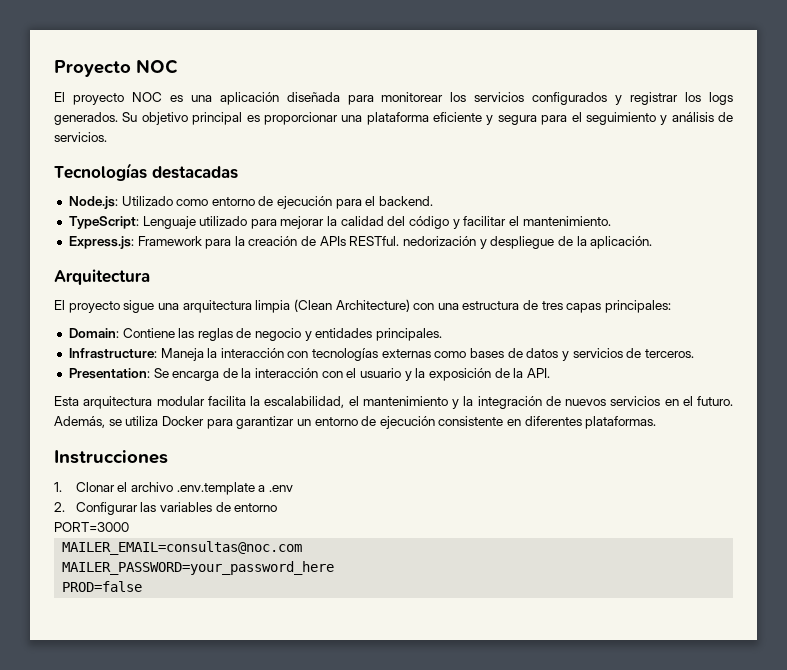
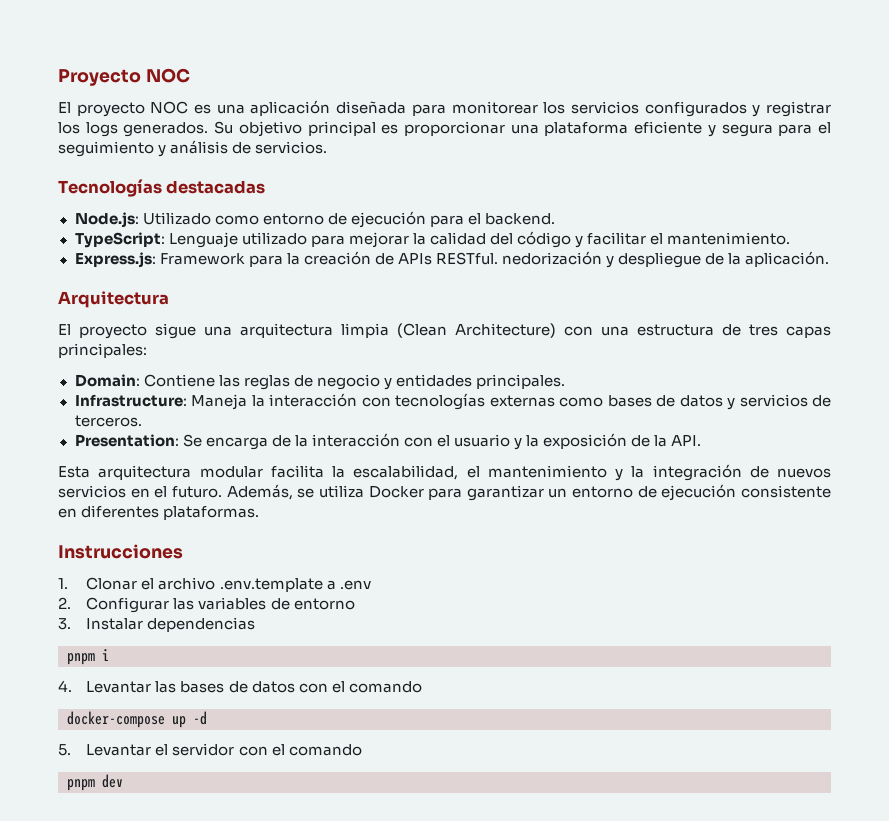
[54,522,129,532] [62,541,303,555] [62,561,335,575] [62,581,143,592] PORT=3000 // MAILER_EMAIL=consultas@noc.com // MAILER_PASSWORD=your_password_here // PROD=false -> [58,617,256,632] [67,649,109,665] [58,680,422,693] [67,711,207,728] [58,743,362,756] [67,774,123,791] 3. Instalar dependencias // pnpm i // 4. Levantar las bases de datos con el comando // docker-compose up -d // 5. Levantar el servidor con el comando // pnpm dev

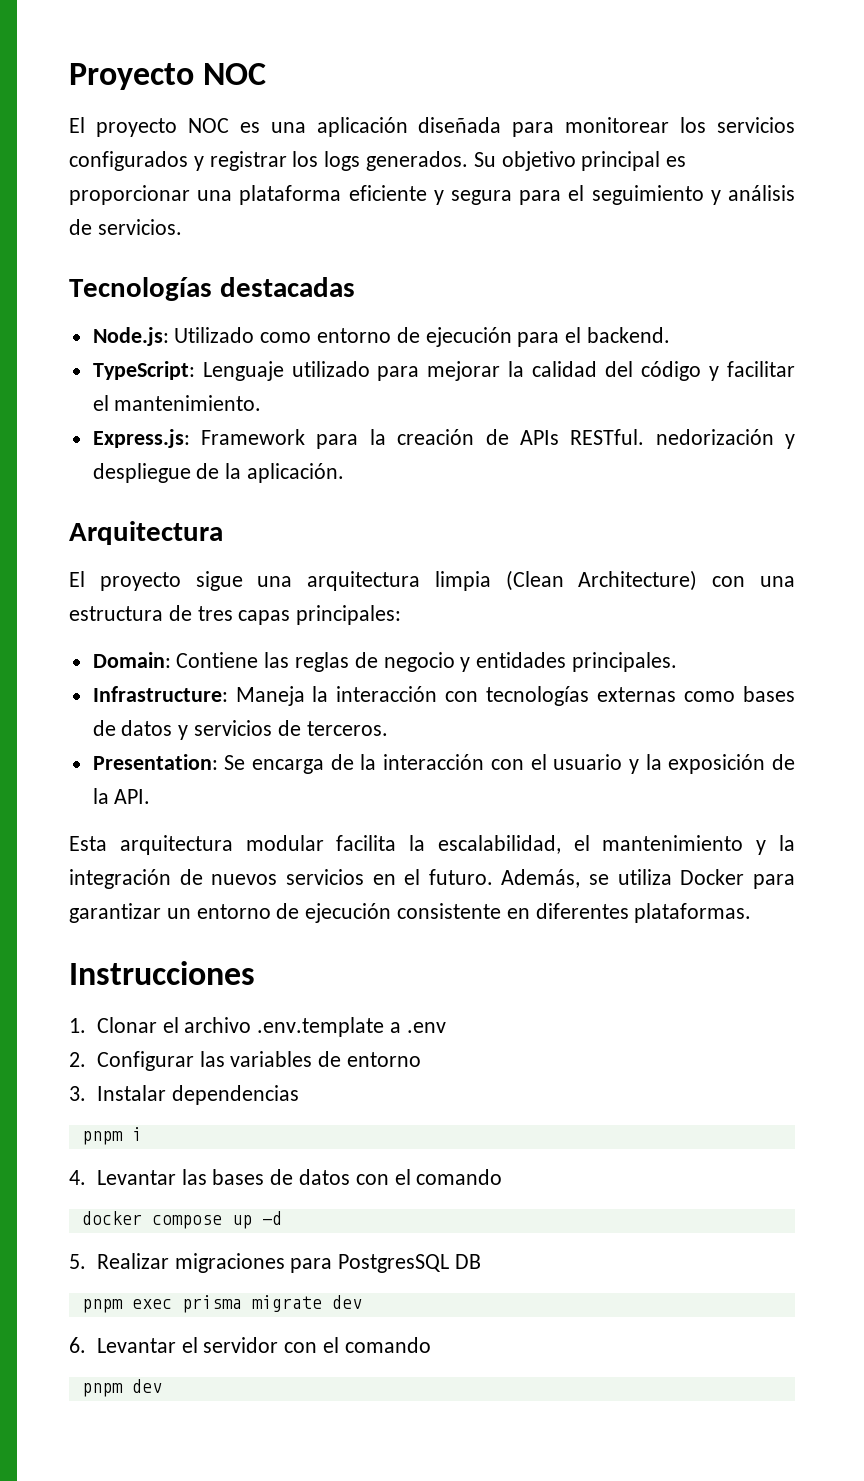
[67,711,165,728] docker-compose -> [81,1211,222,1229] docker compose
(71, 750) none -> [96,1253,481,1273] [81,1295,362,1313] [69,1337,86,1353] Realizar migraciones para PostgresSQL DB // pnpm exec prisma migrate dev // 6.

